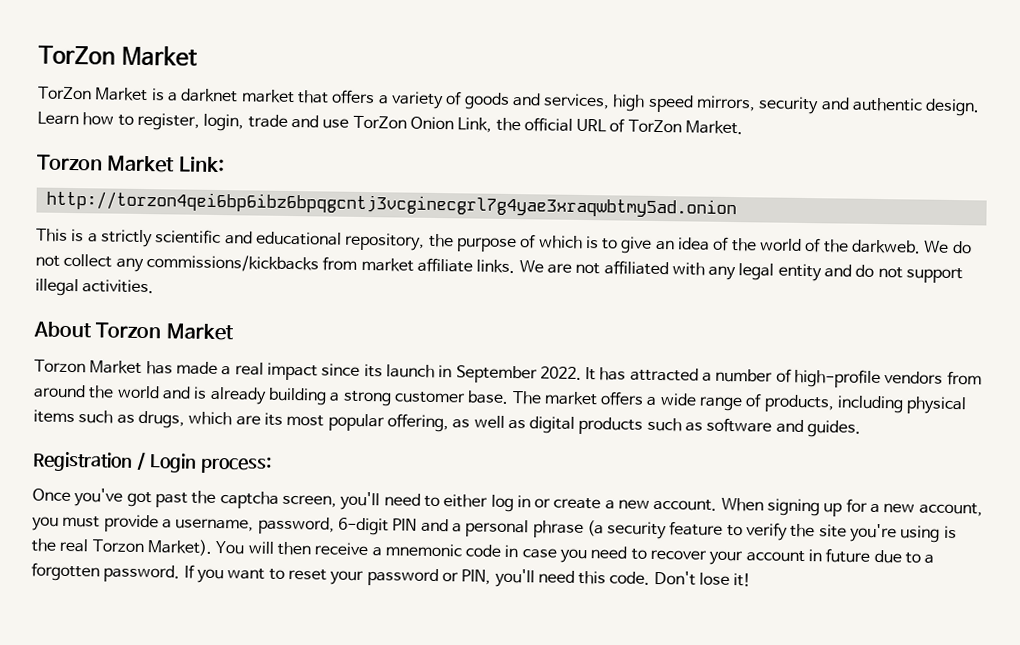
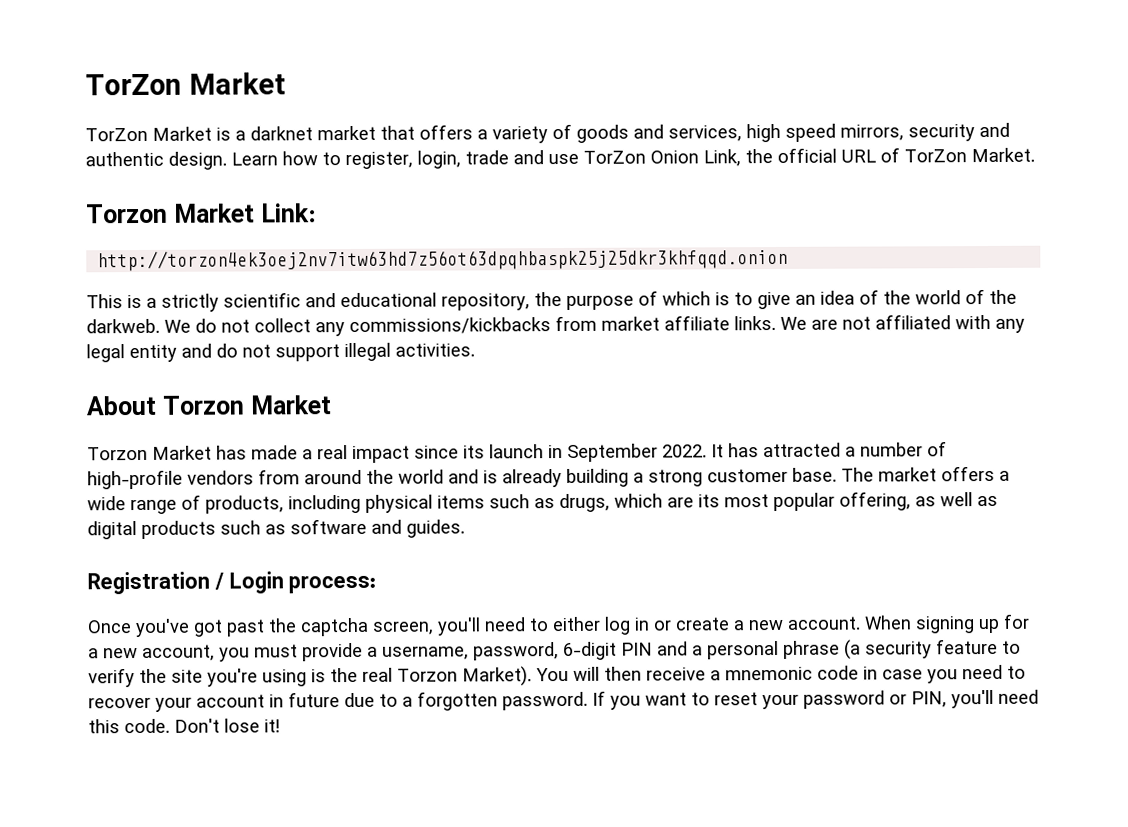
[45,190,737,219] http://torzon4qei6bp6ibz6bpqgcntj3vcginecgrl7g4yae3xraqwbtmy5ad.onion -> [97,247,789,272] http://torzon4ek3oej2nv7itw63hd7z56ot63dpqhbaspk25j25dkr3khfqqd.onion

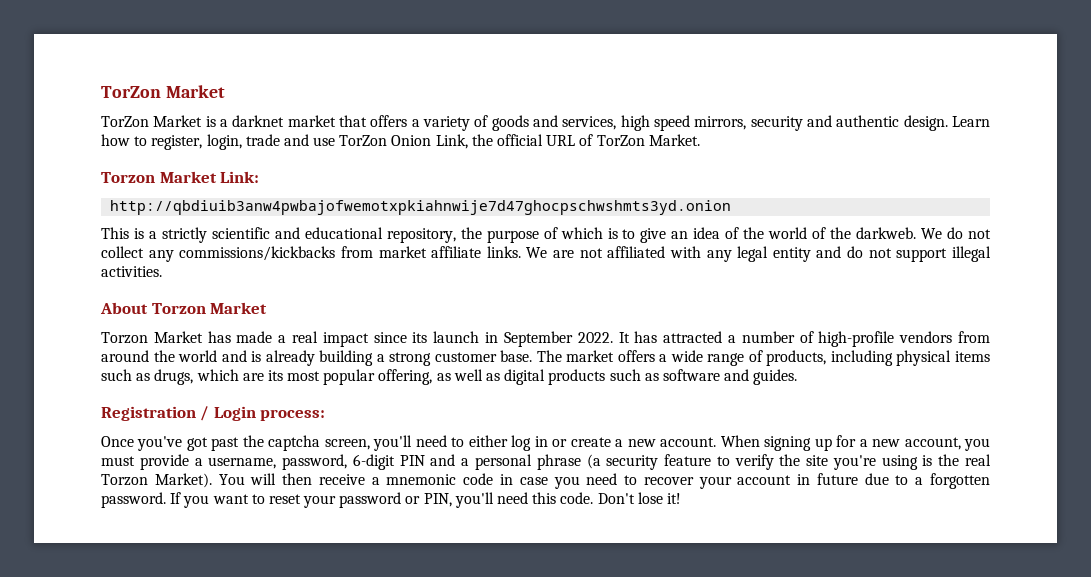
[97,247,789,272] http://torzon4ek3oej2nv7itw63hd7z56ot63dpqhbaspk25j25dkr3khfqqd.onion -> [110,200,732,215] http://qbdiuib3anw4pwbajofwemotxpkiahnwije7d47ghocpschwshmts3yd.onion

